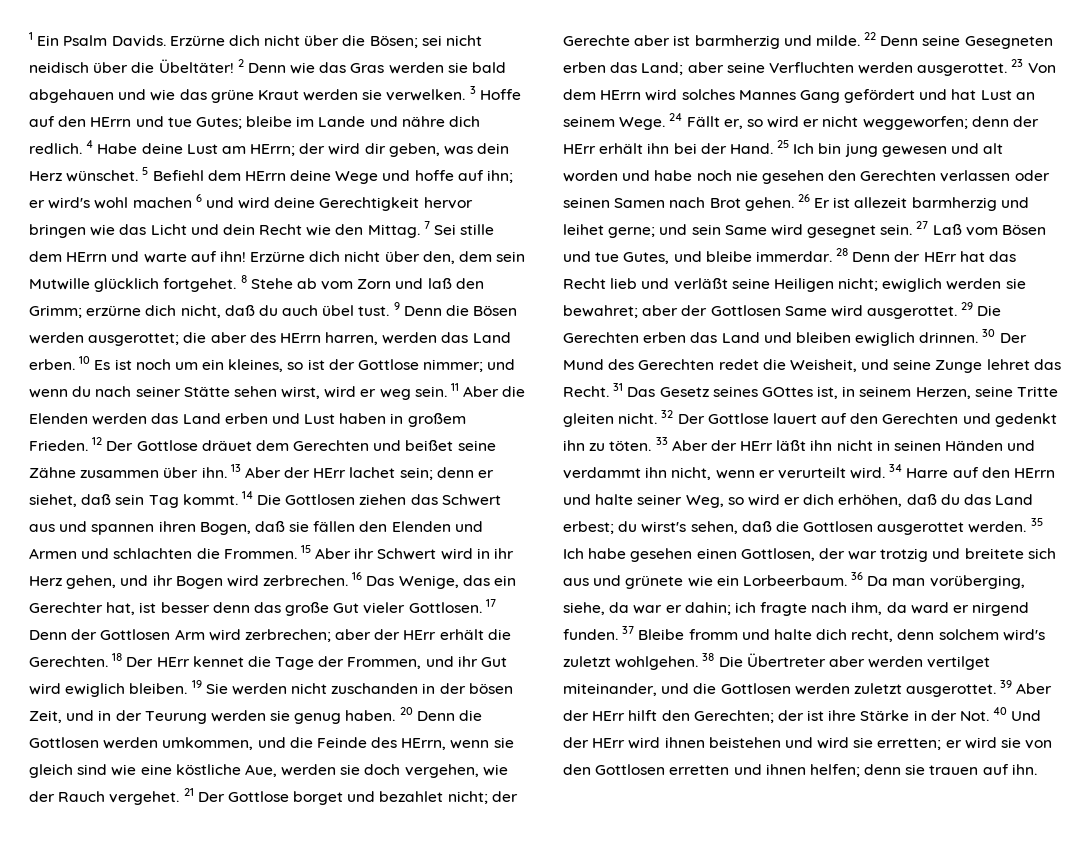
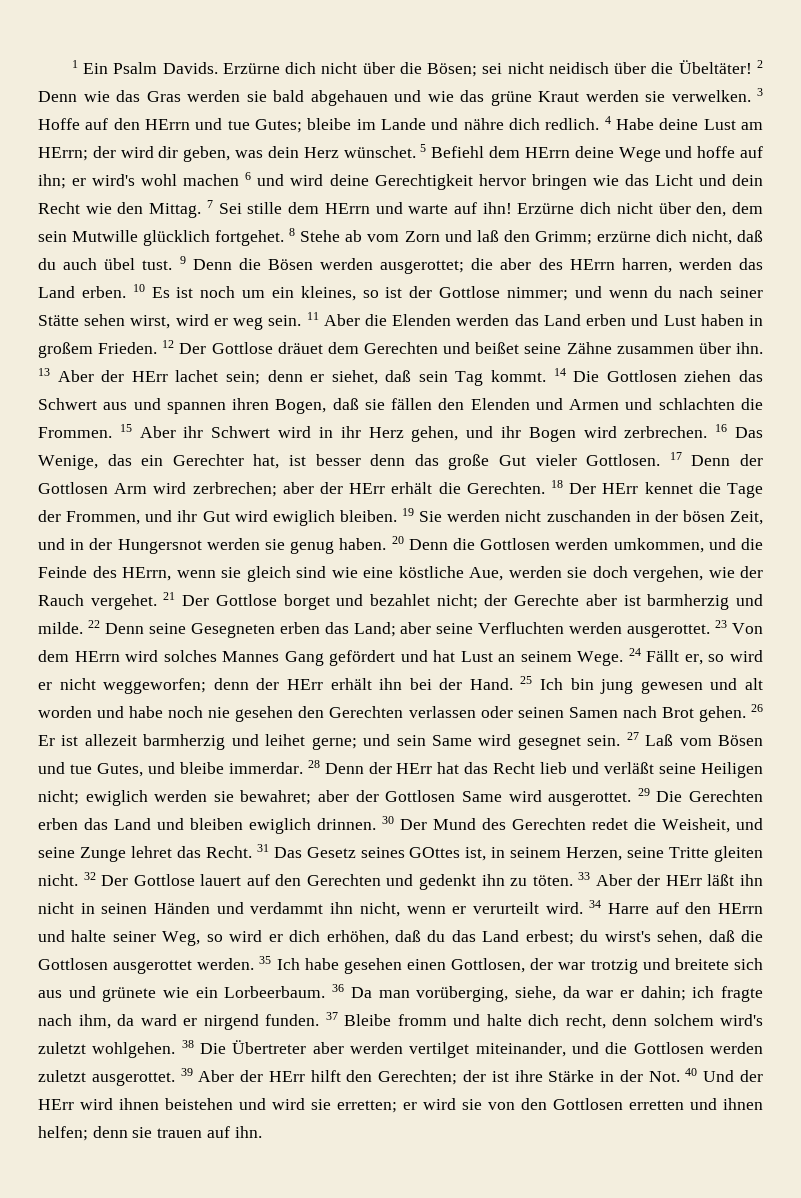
[144,711,207,724] Teurung -> [117,539,202,554] Hungersnot

